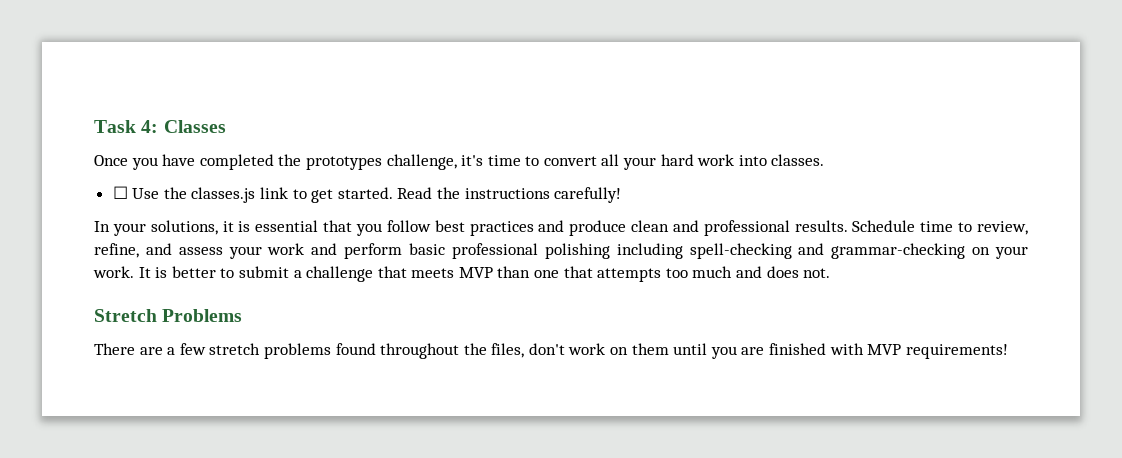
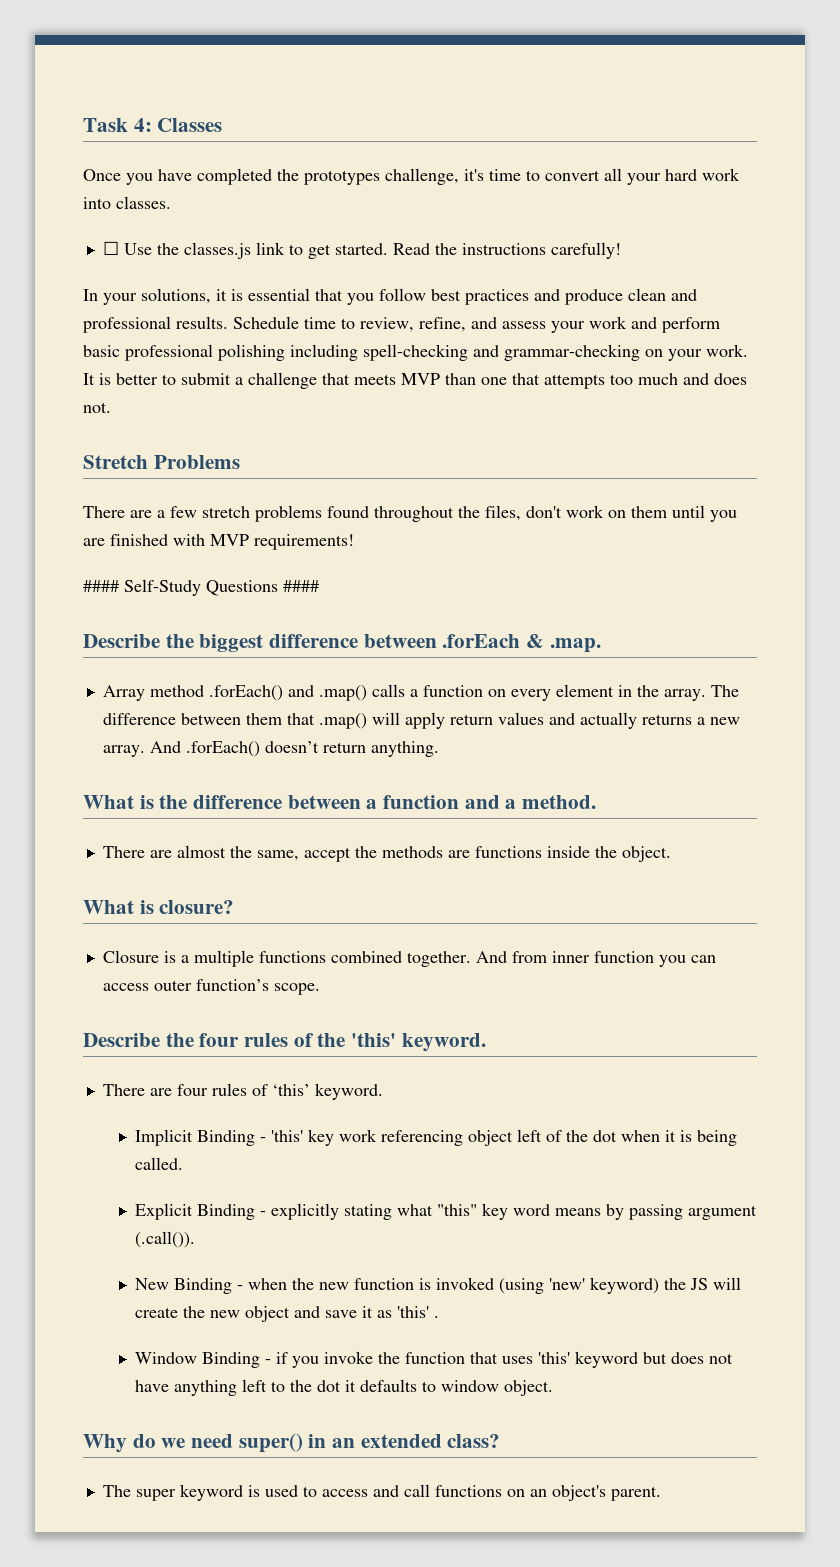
(1008, 351) none -> [83,579,319,596] [83,634,601,653] [102,684,739,701] [102,712,740,729] [102,741,439,757] [83,795,597,809] [102,845,671,862] [83,900,235,914] [102,950,716,967] [102,979,320,995] [83,1033,486,1052] [102,1083,383,1100] [134,1129,737,1146] [134,1157,183,1170] [134,1203,757,1220] [134,1231,195,1248] [134,1277,741,1294] [134,1306,439,1322] [134,1351,733,1368] [134,1379,553,1396] [83,1433,501,1453] [102,1484,661,1501] // #### Self-Study Questions #### // Describe the biggest difference between .forEach & .map. // Array method .forEach() and .map() calls a function on every element in the array. The difference between them that .map() will apply return values and actually returns a new array. And .forEach() doesn’t return anything. // What is the difference between a function and a method. // There are almost the same, accept the methods are functions inside the object. // What is closure? // Closure is a multiple functions combined together. And from inner function you can access outer function’s scope. // Describe the four rules of the 'this' keyword. // There are four rules of ‘this’ keyword. // Implicit Binding - 'this' key work referencing object left of the dot when it is being called. // Explicit Binding - explicitly stating what "this" key word means by passing argument (.call()). // New Binding - when the new function is invoked (using 'new' keyword) the JS will create the new object and save it as 'this' . // Window Binding - if you invoke the function that uses 'this' keyword but does not have anything left to the dot it defaults to window object. // Why do we need super() in an extended class? // The super keyword is used to access and call functions on an object's parent.

